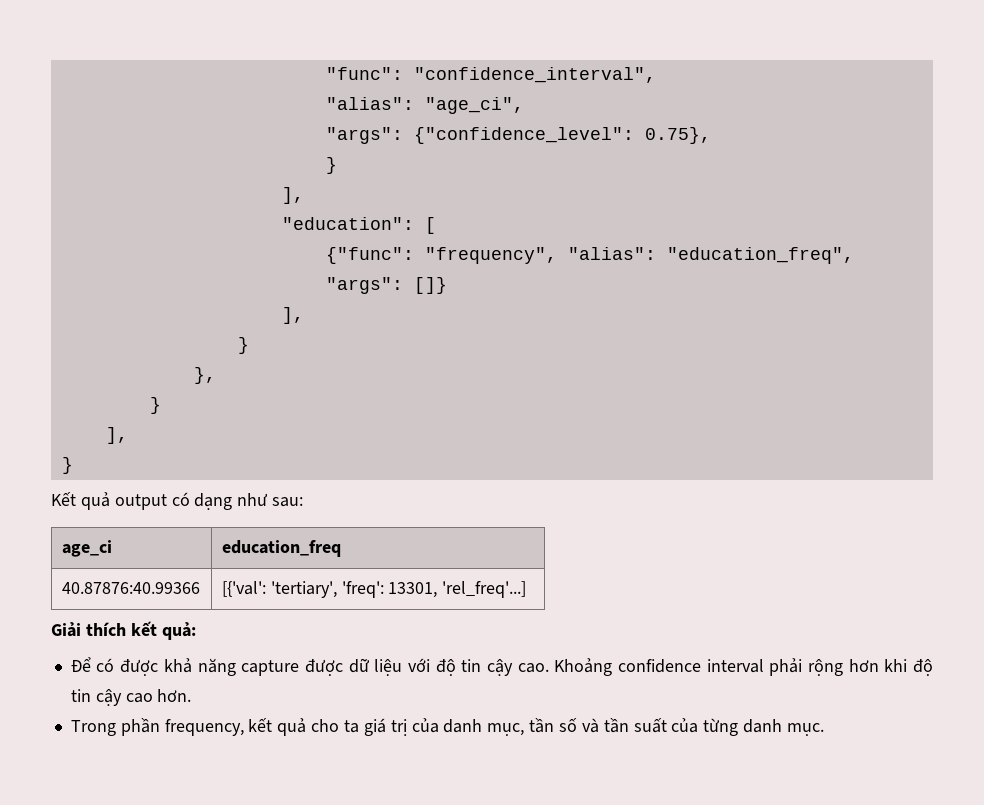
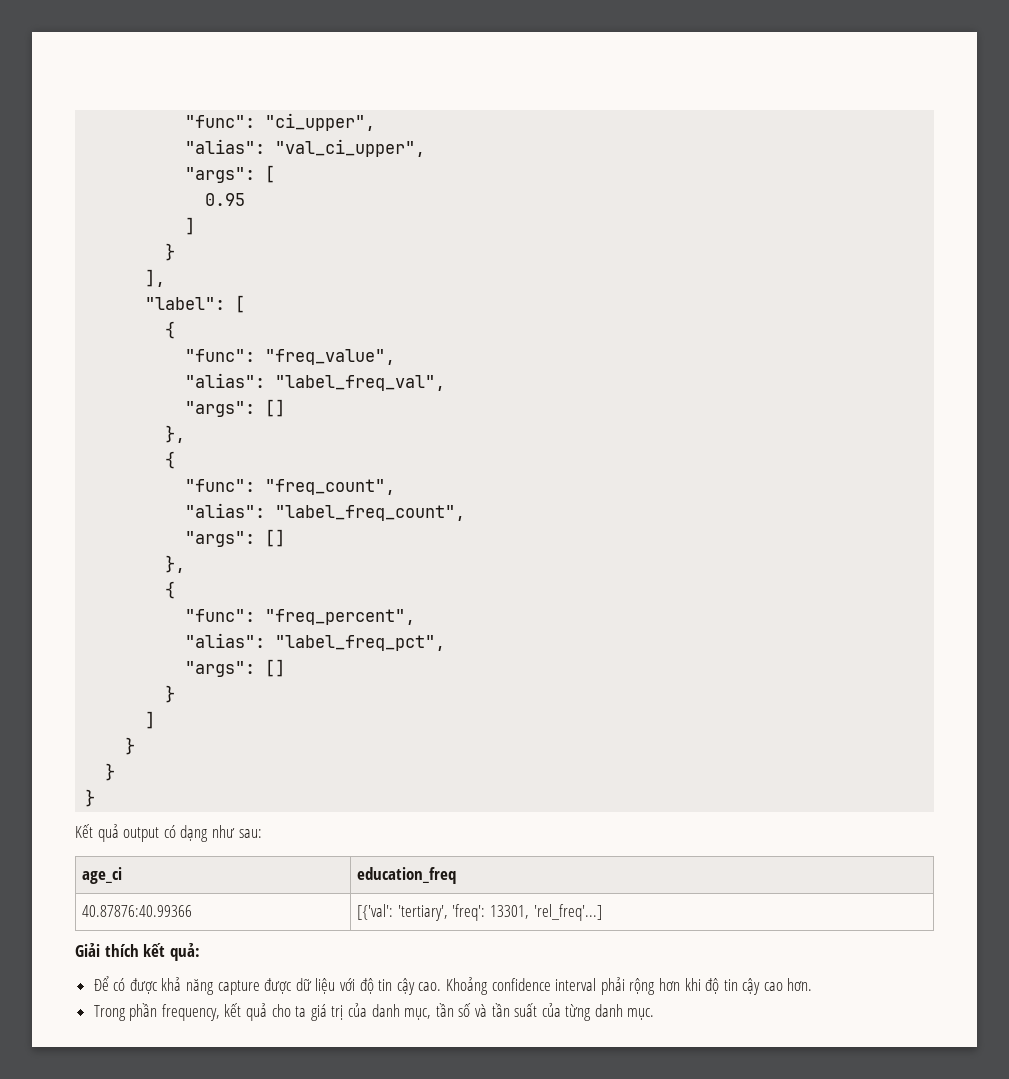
[325,67,656,83] [325,97,524,114] [325,127,711,144] [325,157,337,174] [281,187,304,204] [281,217,436,234] [325,247,854,264] [325,277,447,294] [281,307,304,324] [237,337,249,354] [193,367,216,384] [149,397,161,414] [105,427,128,444] "func": "confidence_interval", // "alias": "age_ci", // "args": {"confidence_level": 0.75}, // } // ], // "education": [ // {"func": "frequency", "alias": "education_freq", "args": []} // ], // } // }, // } // ], -> [185,113,376,131] [185,139,426,157] [185,165,276,183] [205,193,246,206] [185,217,196,235] [165,243,176,261] [145,269,166,287] [145,295,246,313] [165,321,176,339] [185,349,396,365] [185,373,446,391] [185,399,286,417] [165,425,186,443] [165,451,176,469] [185,479,396,495] [185,503,466,521] [185,529,286,547] [165,555,186,573] [165,581,176,599] [185,609,416,625] [185,633,446,651] [185,659,286,677] [165,685,176,703] [145,711,156,729] [125,737,136,755] [105,763,116,781] "func": "ci_upper", // "alias": "val_ci_upper", // "args": [ // 0.95 // ] // } // ], // "label": [ // { // "func": "freq_value", // "alias": "label_freq_val", // "args": [] // }, // { // "func": "freq_count", // "alias": "label_freq_count", // "args": [] // }, // { // "func": "freq_percent", // "alias": "label_freq_pct", // "args": [] // } // ] // } // }

